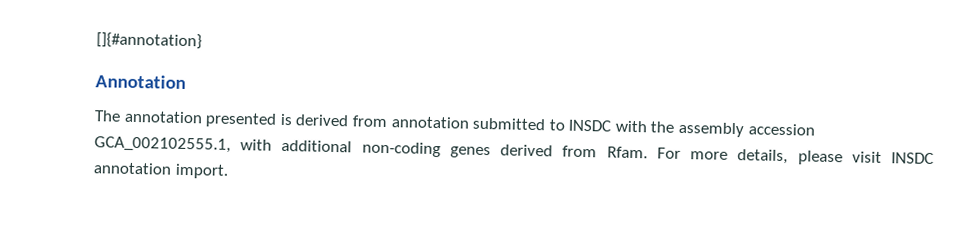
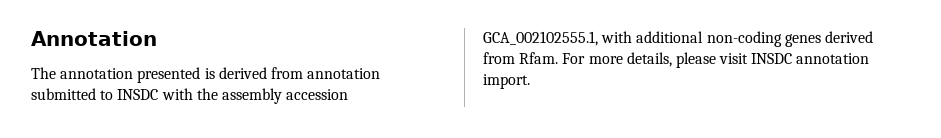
[96,32,202,50] []{#annotation} // -> (31, 38) none

